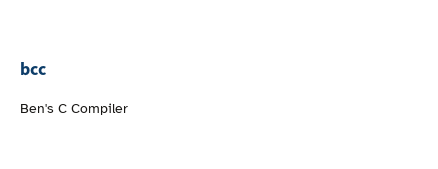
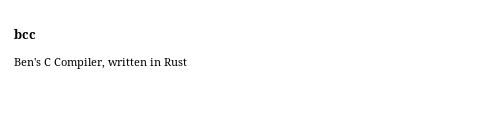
[71,103,128,115] Compiler -> [54,58,187,69] Compiler, written in Rust

